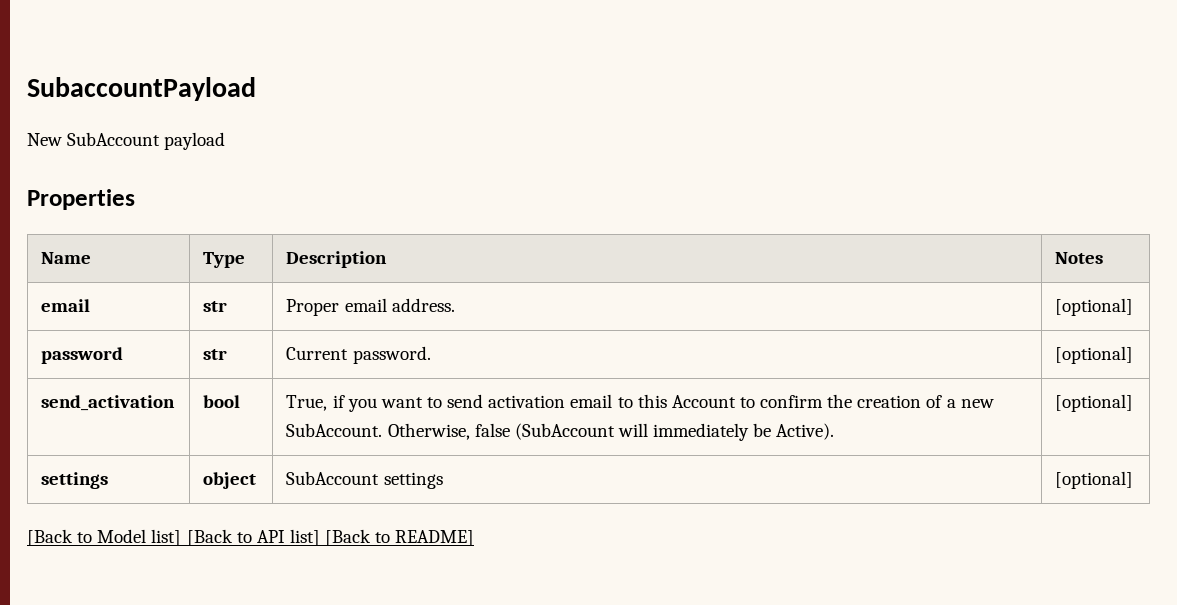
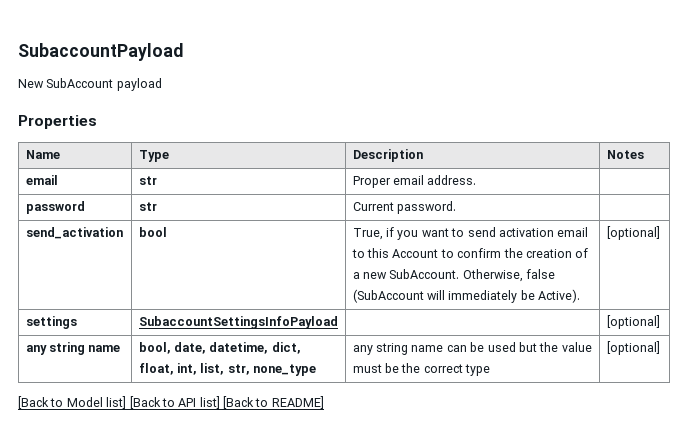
[1055,298,1134,316] [optional] -> (477, 180) none
[1055,346,1134,364] [optional] -> (457, 207) none
[203,472,257,489] [286,471,443,489] object | SubAccount settings -> [138,316,338,329] [606,315,660,329] [25,342,121,355] [138,342,301,354] [138,363,317,376] [352,342,592,355] [352,363,491,376] SubaccountSettingsInfoPayload | | [optional] // any string name | bool, date, datetime, dict, float, int, list, str, none_type | any string name can be used but the value must be the correct type

